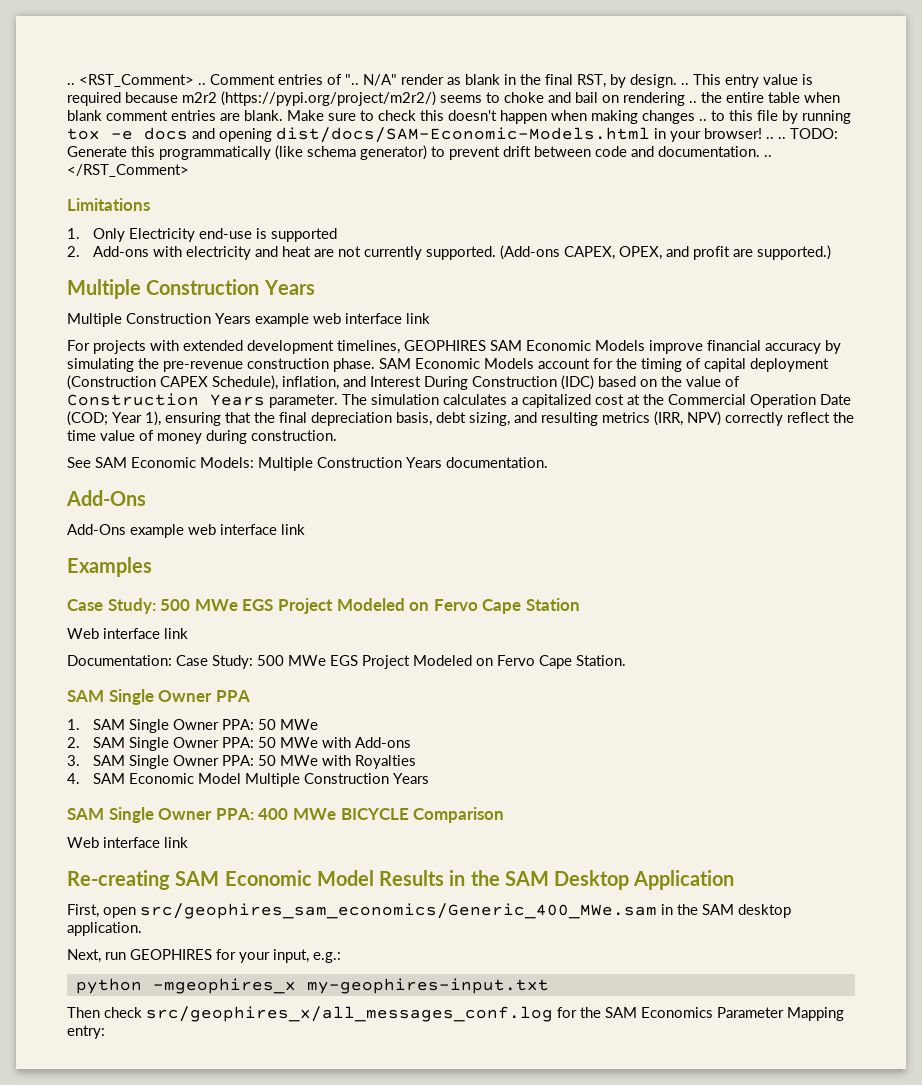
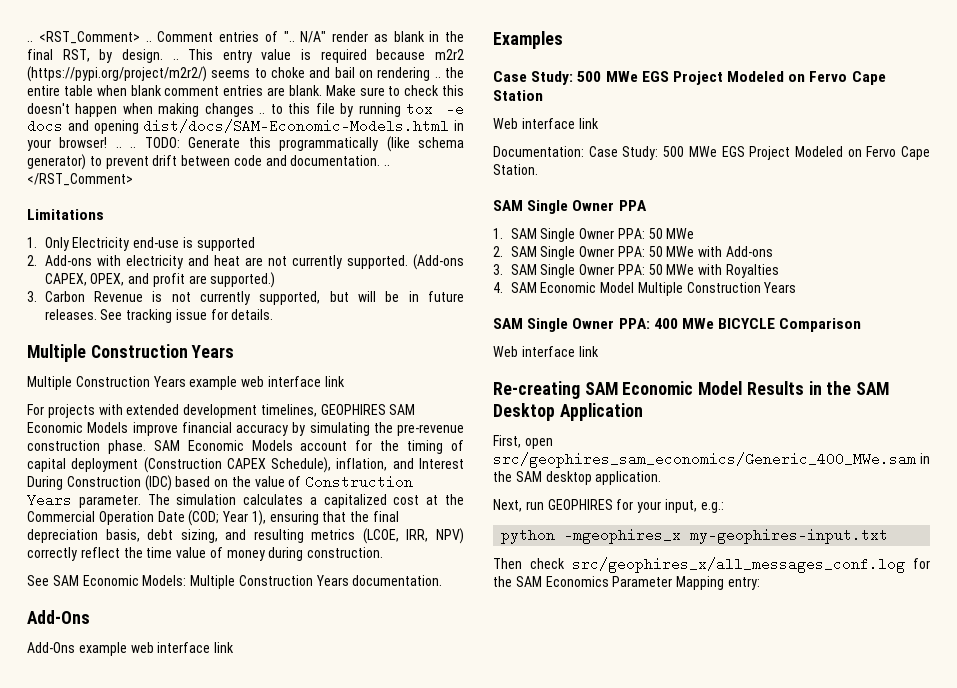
(832, 252) none -> [27,291,464,305] [44,309,274,323] // 3. Carbon Revenue is not currently supported, but will be in future releases. See tracking issue for details.
[654,411,683,426] (IRR, -> [362,528,429,544] (LCOE, IRR,

